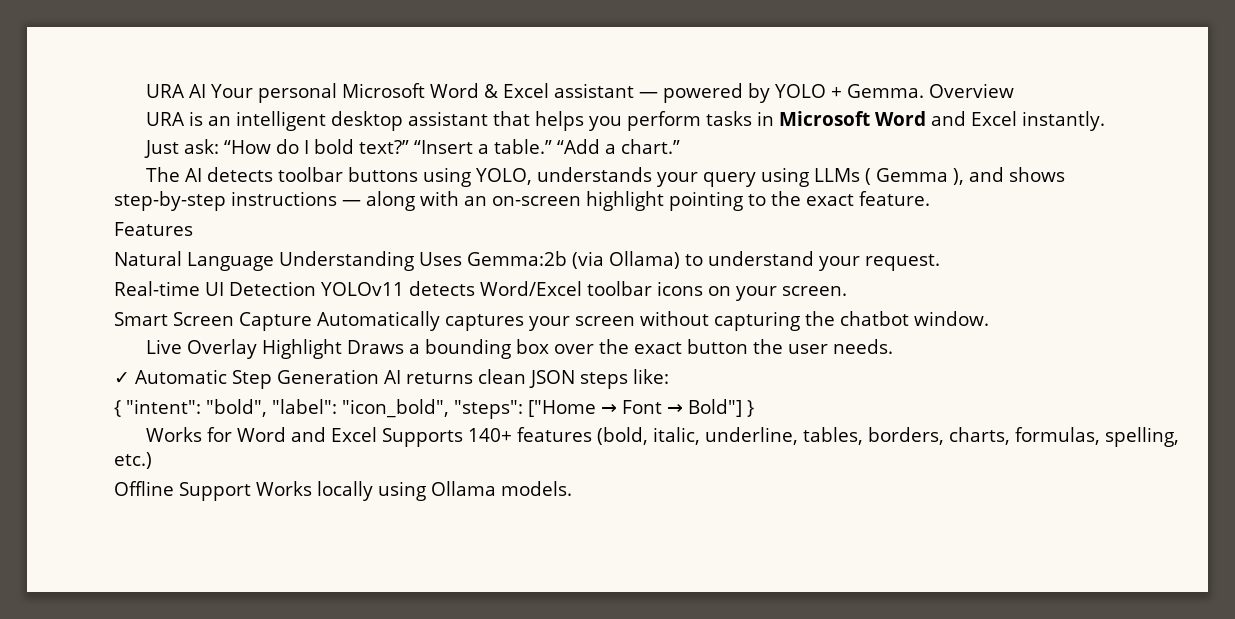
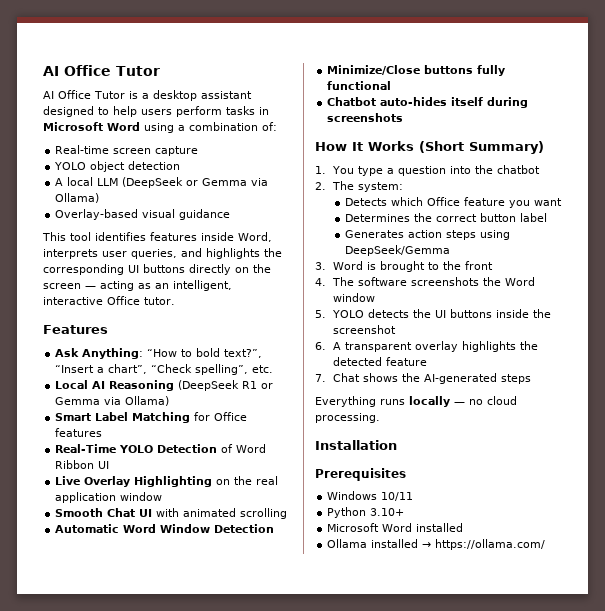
[146,83,1015,103] [146,111,623,131] URA AI Your personal Microsoft Word & Excel assistant — powered by YOLO + Gemma. Overview // URA is an intelligent desktop assistant that helps you -> [43,65,160,76] [43,90,252,101] [43,106,172,117] AI Office Tutor // AI Office Tutor is a desktop assistant designed to help users
[931,111,1106,131] [144,139,681,158] [146,167,1066,187] [114,191,930,211] [114,222,193,236] [114,251,940,271] [114,281,847,301] [114,311,989,331] [146,339,894,359] [114,369,669,389] [114,399,754,419] [146,427,1180,447] [114,452,152,469] [114,481,572,501] and Excel instantly. // Just ask: “How do I bold text?” “Insert a table.” “Add a chart.” // The AI detects toolbar buttons using YOLO, understands your query using LLMs ( Gemma ), and shows step-by-step instructions — along with an on-screen highlight pointing to the exact feature. // Features // Natural Language Understanding Uses Gemma:2b (via Ollama) to understand your request. // Real-time UI Detection YOLOv11 detects Word/Excel toolbar icons on your screen. // Smart Screen Capture Automatically captures your screen without capturing the chatbot window. // Live Overlay Highlight Draws a bounding box over the exact button the user needs. // ✓ Automatic Step Generation AI returns clean JSON steps like: // { "intent": "bold", "label": "icon_bold", "steps": ["Home → Font → Bold"] } // Works for Word and Excel Supports 140+ features (bold, italic, underline, tables, borders, charts, formulas, spelling, etc.) // Offline Support Works locally using Ollama models. -> [144,122,277,133] [55,145,199,156] [54,161,181,172] [55,177,269,188] [55,193,100,203] [55,209,231,220] [42,232,272,242] [43,248,282,259] [43,264,271,275] [43,280,232,291] [43,296,175,305] [43,325,108,334] [55,348,263,359] [55,364,274,375] [55,380,274,391] [55,396,170,406] [55,412,248,423] [55,428,103,437] [55,444,267,453] [55,460,110,469] [55,476,279,487] [55,492,163,503] [55,508,288,519] [55,524,275,533] [327,65,506,76] [327,81,392,90] [327,97,529,108] [327,113,404,122] [315,141,544,154] [315,165,540,176] [315,181,403,192] [345,197,563,208] [345,213,548,222] [345,230,511,240] [345,245,451,256] [315,261,493,272] [315,277,535,286] [332,293,375,302] [315,309,551,318] [332,325,396,334] [315,341,538,352] [332,357,427,366] [315,373,531,384] [315,396,517,407] [315,413,380,423] [315,440,397,450] [315,468,406,481] [327,491,414,501] [327,507,405,518] [327,523,464,532] [327,539,546,550] using a combination of: // Real-time screen capture // YOLO object detection // A local LLM (DeepSeek or Gemma via Ollama) // Overlay-based visual guidance // This tool identifies features inside Word, interprets user queries, and highlights the corresponding UI buttons directly on the screen — acting as an intelligent, interactive Office tutor. // Features // Ask Anything: “How to bold text?”, “Insert a chart”, “Check spelling”, etc. // Local AI Reasoning (DeepSeek R1 or Gemma via Ollama) // Smart Label Matching for Office features // Real-Time YOLO Detection of Word Ribbon UI // Live Overlay Highlighting on the real application window // Smooth Chat UI with animated scrolling // Automatic Word Window Detection // Minimize/Close buttons fully functional // Chatbot auto-hides itself during screenshots // How It Works (Short Summary) // 1. You type a question into the chatbot // 2. The system: // Detects which Office feature you want // Determines the correct button label // Generates action steps using DeepSeek/Gemma // 3. Word is brought to the front // 4. The software screenshots the Word window // 5. YOLO detects the UI buttons inside the screenshot // 6. A transparent overlay highlights the detected feature // 7. Chat shows the AI-generated steps // Everything runs locally — no cloud processing. // Installation // Prerequisites // Windows 10/11 // Python 3.10+ // Microsoft Word installed // Ollama installed → https://ollama.com/

